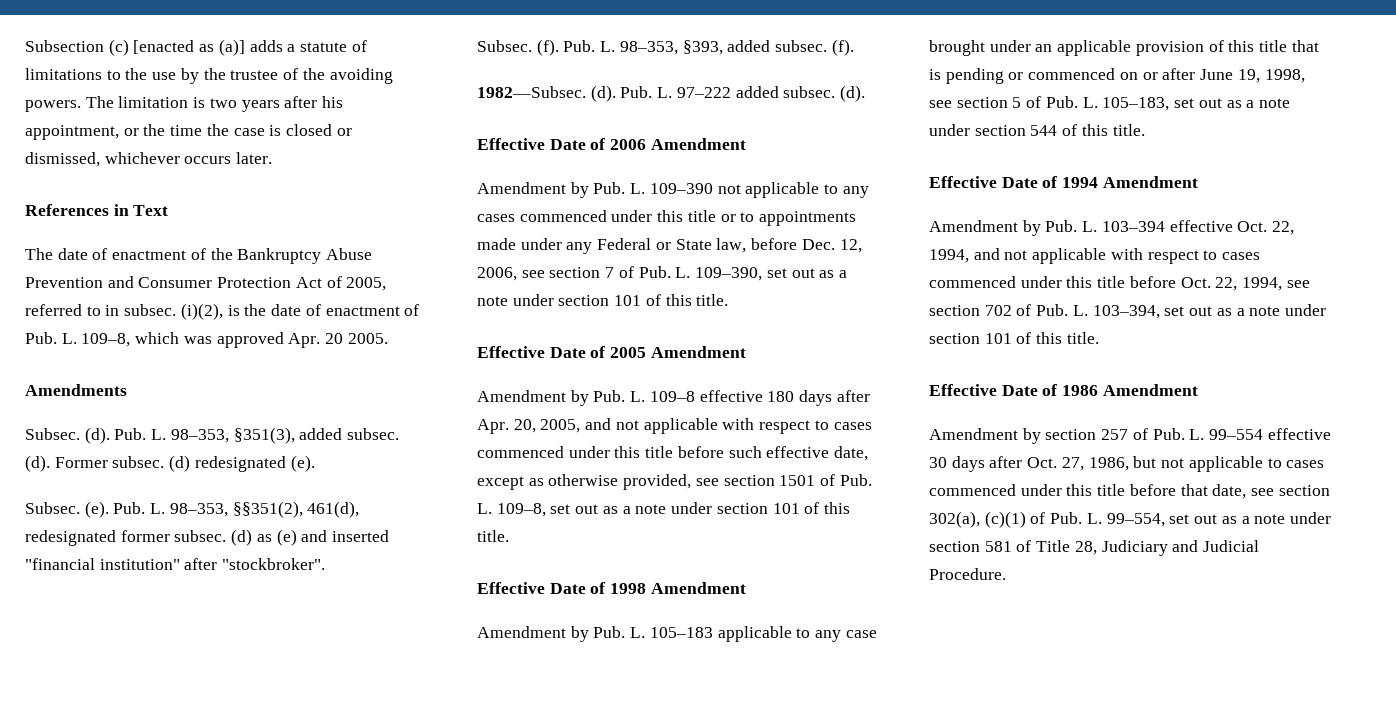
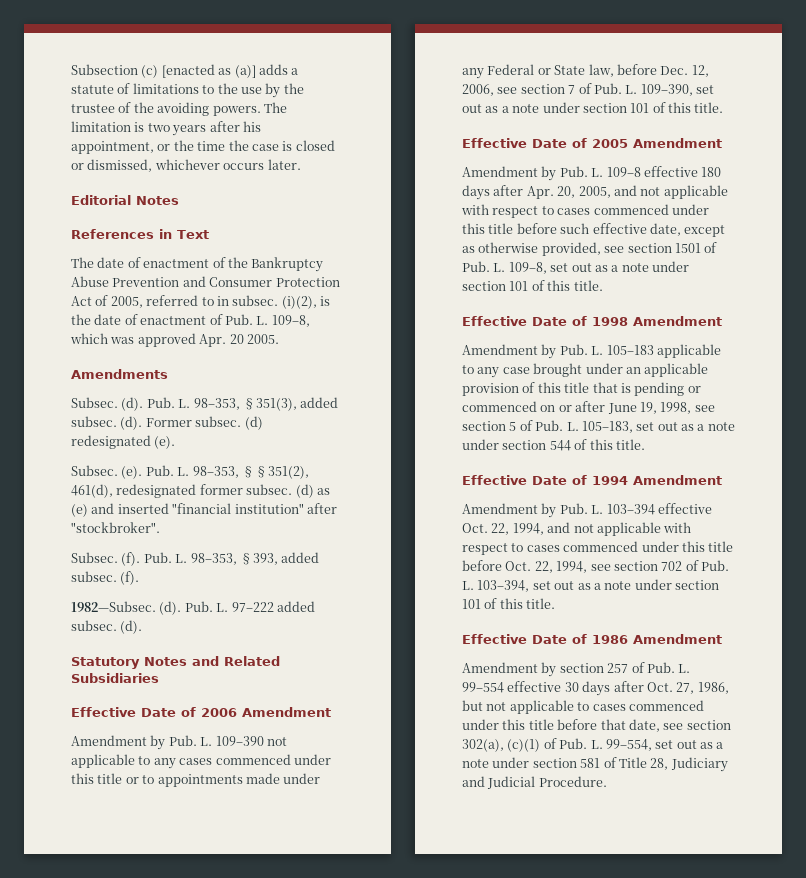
(273, 158) none -> [71,195,179,205] // Editorial Notes
(866, 93) none -> [71,656,280,669] [71,673,159,683] // Statutory Notes and Related Subsidiaries

